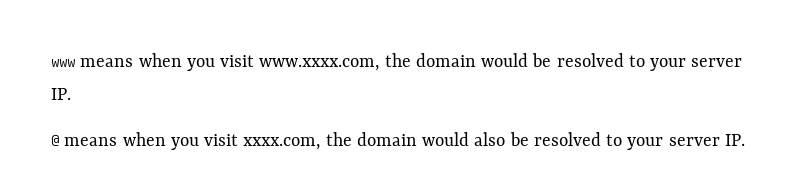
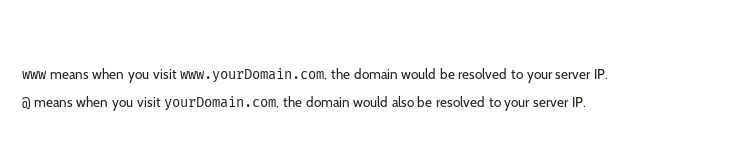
[259,58,380,71] www.xxxx.com, -> [180,68,328,83] www.yourDomain.com,
[243,137,321,150] xxxx.com, -> [164,96,280,111] yourDomain.com,

